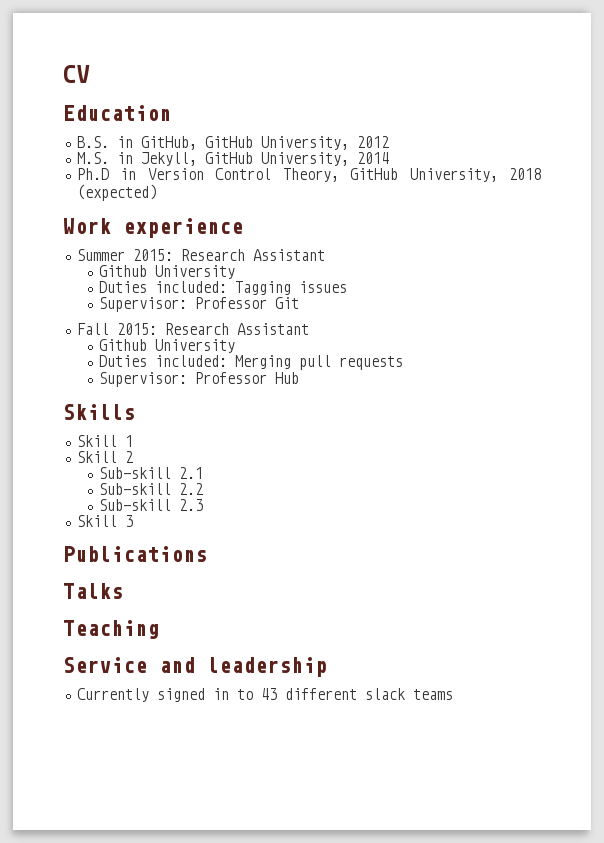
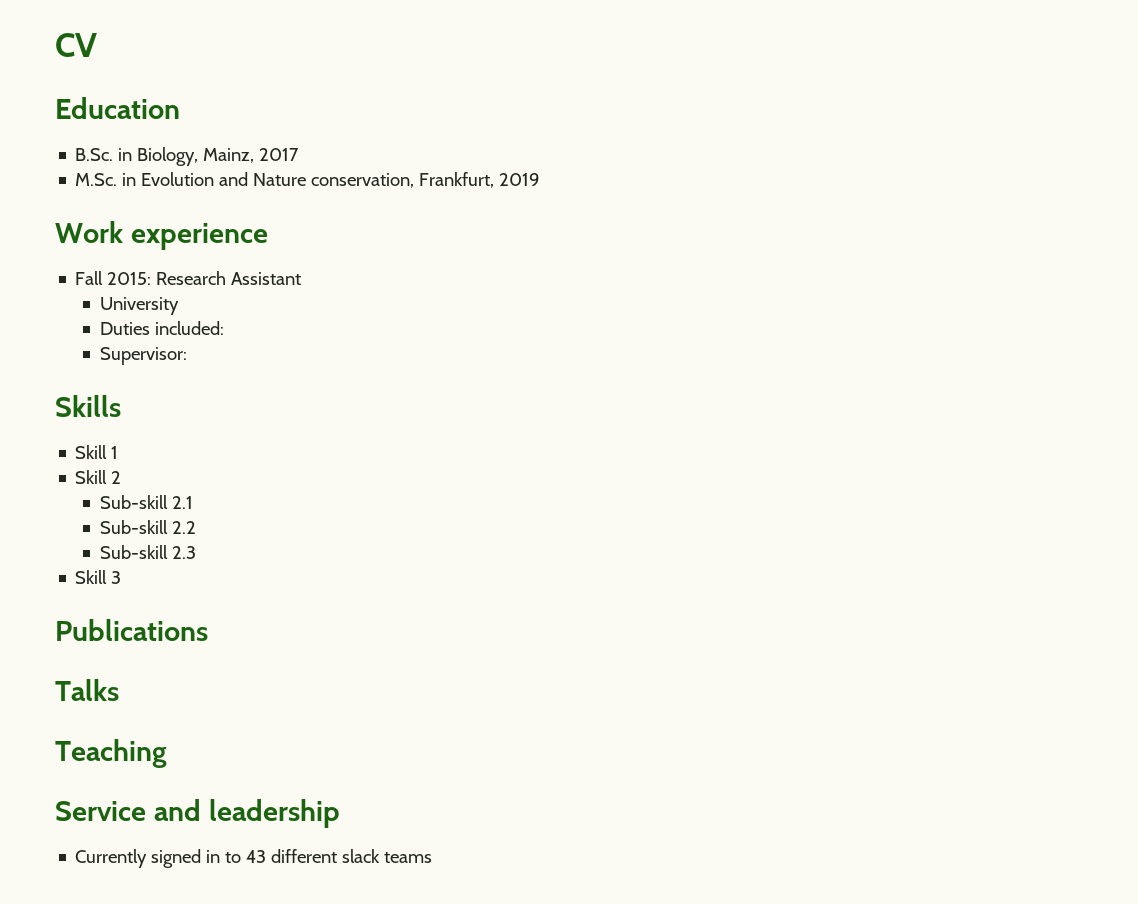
[76,136,389,150] [76,152,389,166] [76,168,541,182] [76,184,157,201] [63,218,243,238] [76,249,325,261] [99,265,236,279] [99,281,348,295] [99,297,300,312] B.S. in GitHub, GitHub University, 2012 // M.S. in Jekyll, GitHub University, 2014 // Ph.D in Version Control Theory, GitHub University, 2018 (expected) // Work experience // Summer 2015: Research Assistant // Github University // Duties included: Tagging issues // Supervisor: Professor Git -> [75,147,300,166] [75,172,541,188] [55,221,268,250] B.Sc. in Biology, Mainz, 2017 // M.Sc. in Evolution and Nature conservation, Frankfurt, 2019 // Work experience
[99,339,236,353] [99,355,404,370] [99,372,300,387] Github University // Duties included: Merging pull requests // Supervisor: Professor Hub -> [99,297,179,315] [99,321,224,335] [99,347,187,365] University // Duties included: // Supervisor:

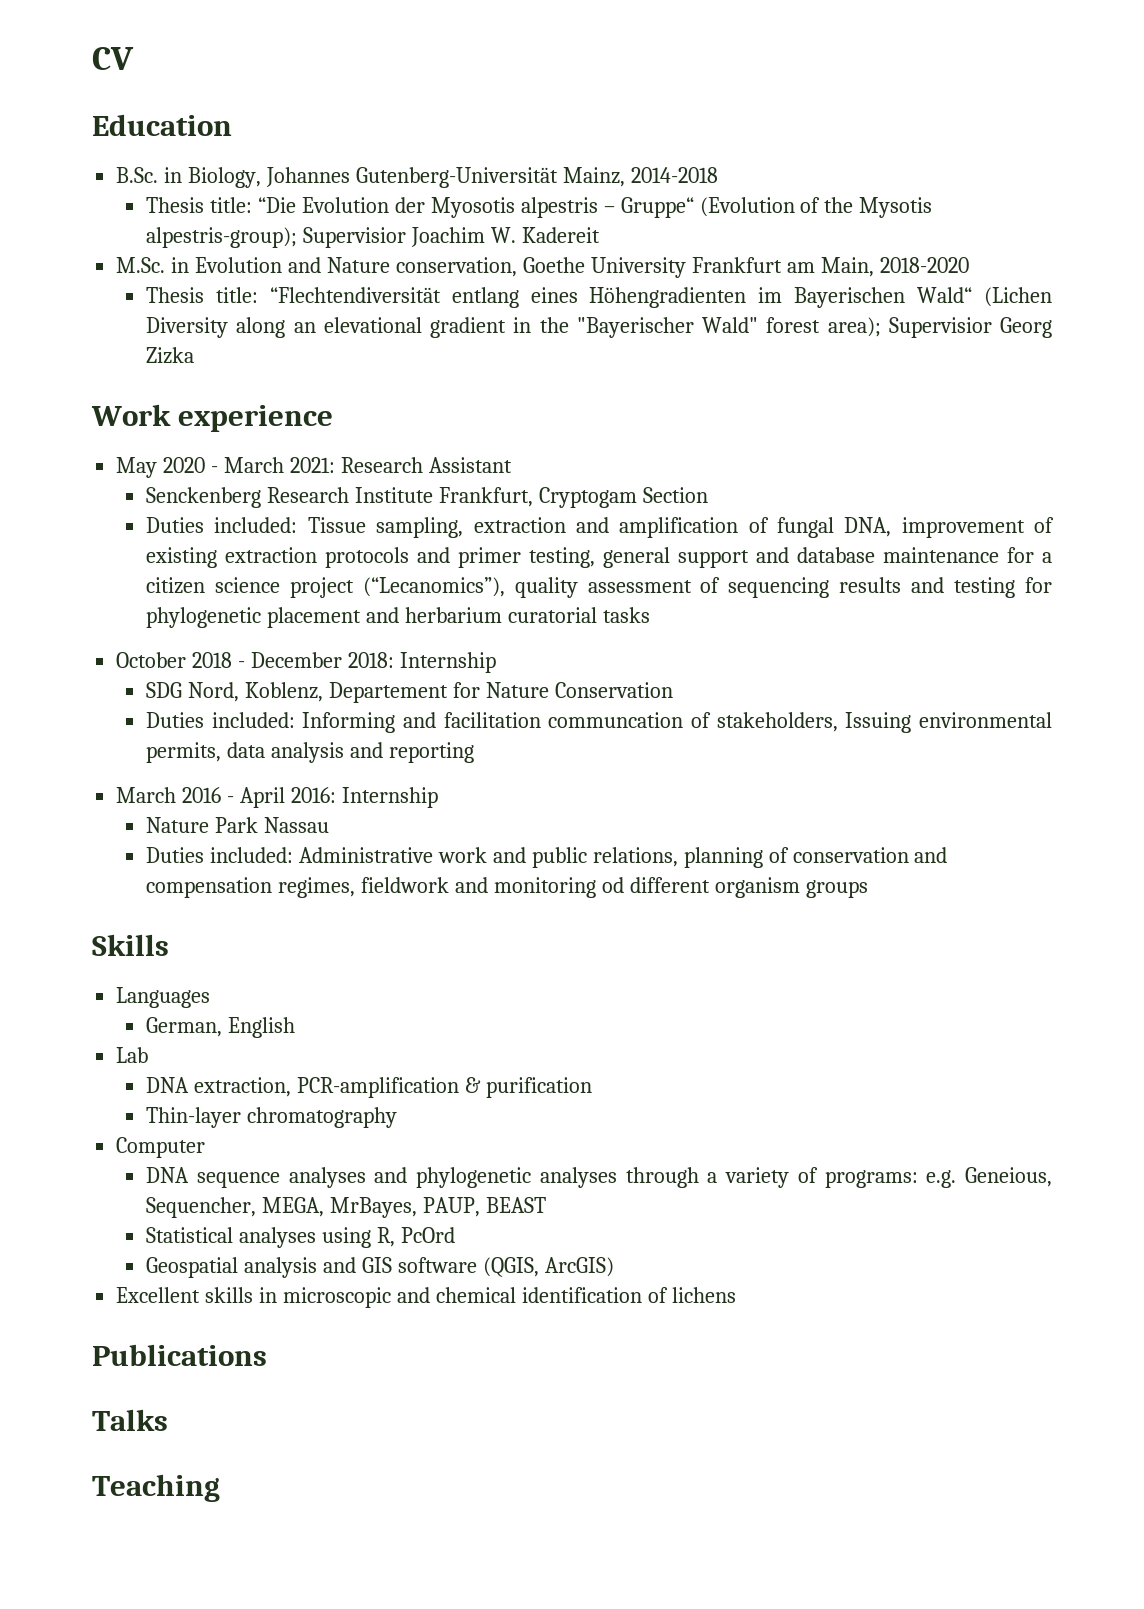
[203,148,300,163] Mainz, 2017 -> [266,167,718,188] [146,197,933,218] [146,227,600,248] Johannes Gutenberg-Universität Mainz, 2014-2018 // Thesis title: “Die Evolution der Myosotis alpestris – Gruppe“ (Evolution of the Mysotis alpestris-group); Supervisior Joachim W. Kadereit
[419,172,541,188] [55,221,268,250] [75,271,302,285] [99,297,179,315] [99,321,224,335] [99,347,187,365] [55,395,121,417] [75,445,119,459] [75,470,122,484] [99,495,193,509] [99,520,196,534] [99,545,196,559] [75,570,122,584] [55,619,208,641] [55,679,119,701] [55,739,167,768] [55,799,340,828] [75,849,433,868] Frankfurt, 2019 // Work experience // Fall 2015: Research Assistant // University // Duties included: // Supervisor: // Skills // Skill 1 // Skill 2 // Sub-skill 2.1 // Sub-skill 2.2 // Sub-skill 2.3 // Skill 3 // Publications // Talks // Teaching // Service and leadership // Currently signed in to 43 different slack teams -> [522,257,969,278] [146,287,1053,308] [146,317,1053,338] [146,347,195,364] [91,404,334,432] [116,457,512,478] [146,487,708,508] [146,517,1054,538] [146,547,1053,568] [146,577,1052,598] [146,607,650,628] [116,652,496,673] [146,682,673,703] [146,712,1052,733] [146,742,474,763] [116,787,438,808] [146,817,329,833] [146,847,948,868] [146,877,868,898] [92,934,169,956] [116,987,211,1008] [146,1017,295,1038] [116,1047,149,1063] [146,1077,592,1098] [146,1107,397,1128] [116,1137,206,1158] [146,1167,1053,1188] [146,1197,546,1218] [146,1227,455,1248] [146,1257,614,1278] [116,1287,736,1308] [92,1344,267,1366] [92,1409,168,1431] [92,1474,220,1502] Goethe University Frankfurt am Main, 2018-2020 // Thesis title: “Flechtendiversität entlang eines Höhengradienten im Bayerischen Wald“ (Lichen Diversity along an elevational gradient in the "Bayerischer Wald" forest area); Supervisior Georg Zizka // Work experience // May 2020 - March 2021: Research Assistant // Senckenberg Research Institute Frankfurt, Cryptogam Section // Duties included: Tissue sampling, extraction and amplification of fungal DNA, improvement of existing extraction protocols and primer testing, general support and database maintenance for a citizen science project (“Lecanomics”), quality assessment of sequencing results and testing for phylogenetic placement and herbarium curatorial tasks // October 2018 - December 2018: Internship // SDG Nord, Koblenz, Departement for Nature Conservation // Duties included: Informing and facilitation communcation of stakeholders, Issuing environmental permits, data analysis and reporting // March 2016 - April 2016: Internship // Nature Park Nassau // Duties included: Administrative work and public relations, planning of conservation and compensation regimes, fieldwork and monitoring od different organism groups // Skills // Languages // German, English // Lab // DNA extraction, PCR-amplification & purification // Thin-layer chromatography // Computer // DNA sequence analyses and phylogenetic analyses through a variety of programs: e.g. Geneious, Sequencher, MEGA, MrBayes, PAUP, BEAST // Statistical analyses using R, PcOrd // Geospatial analysis and GIS software (QGIS, ArcGIS) // Excellent skills in microscopic and chemical identification of lichens // Publications // Talks // Teaching

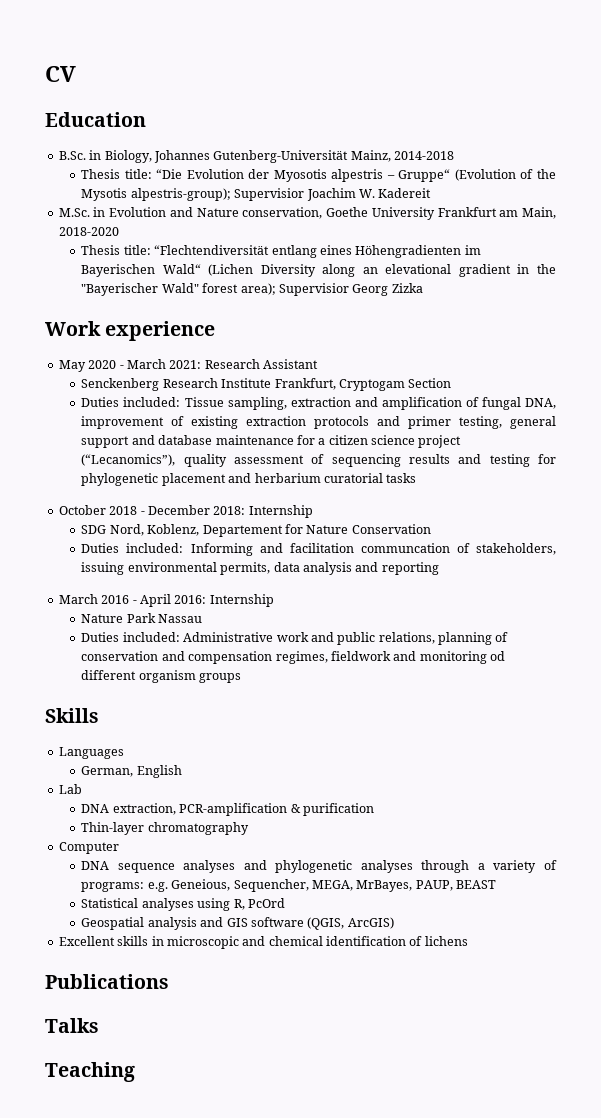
[845,712,912,733] Issuing -> [81,562,125,575] issuing

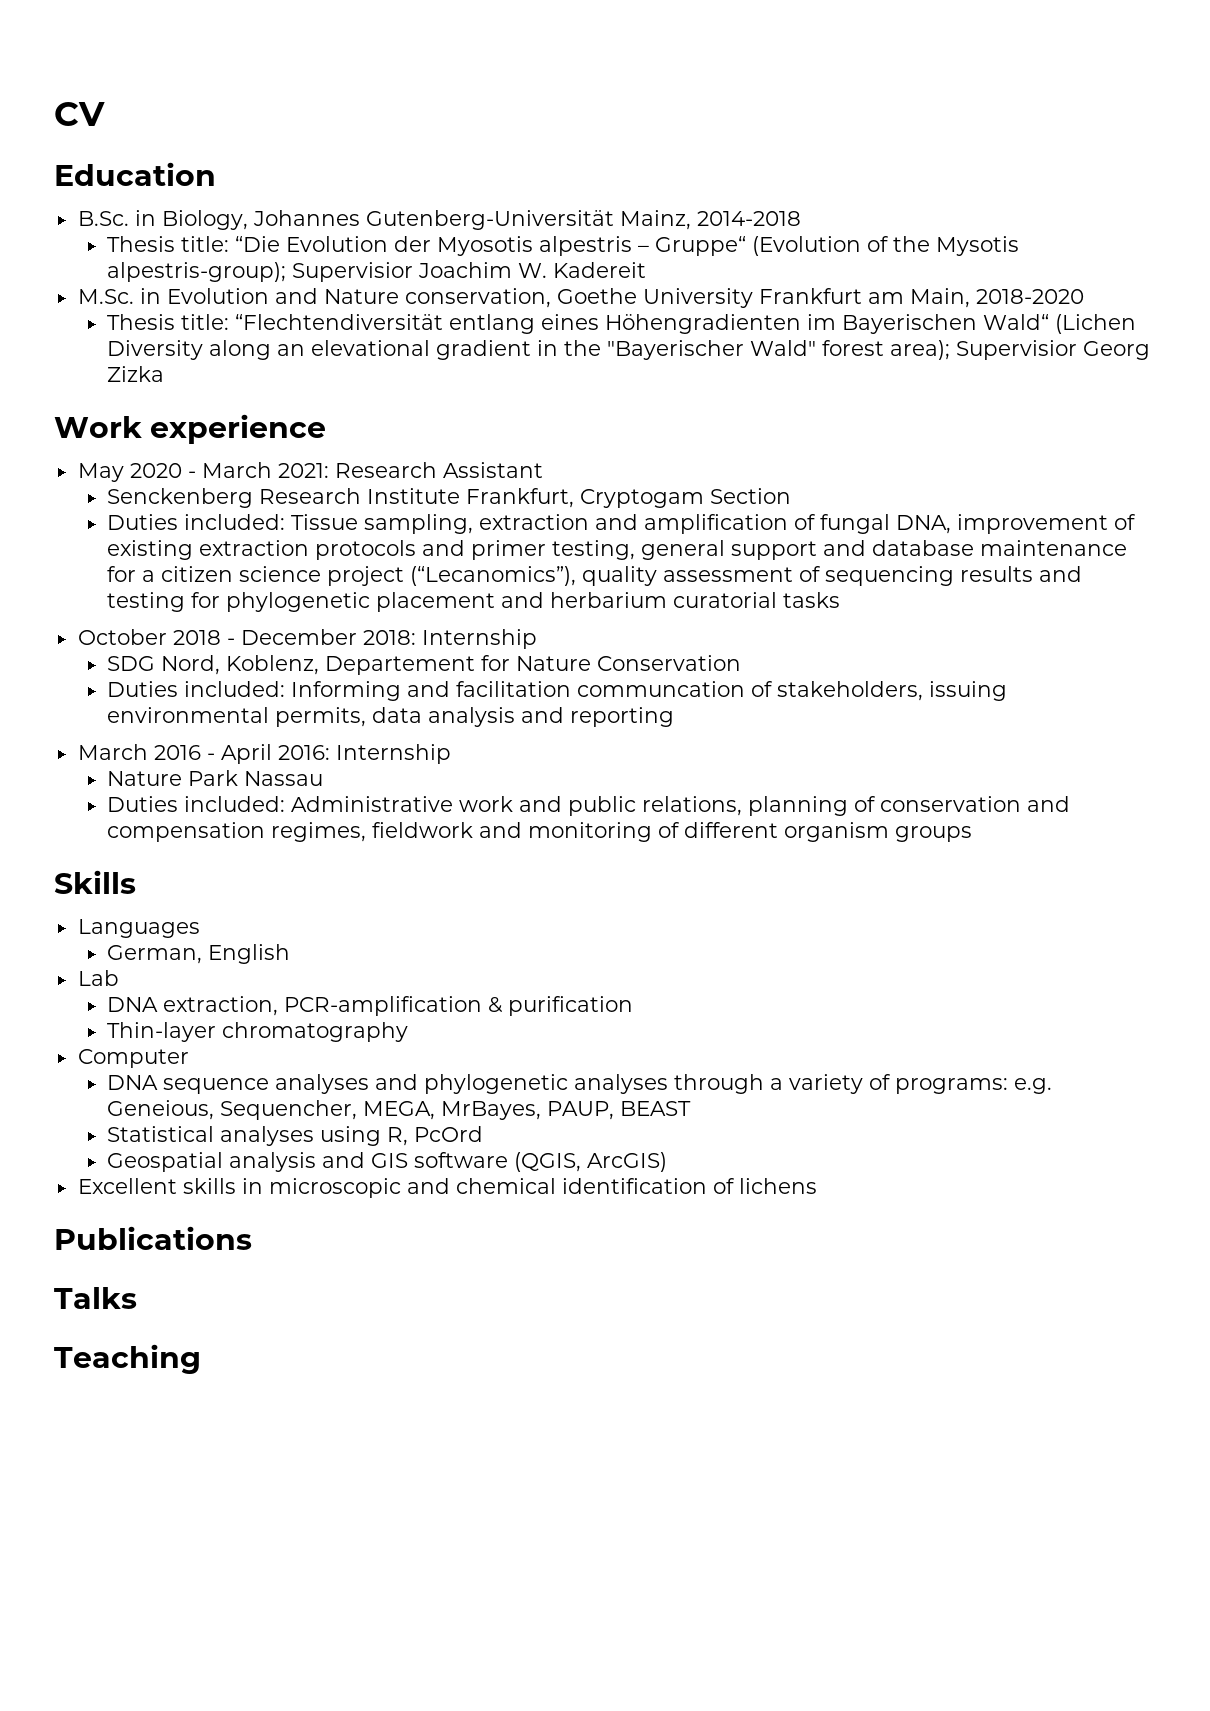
[490,651,506,661] od -> [658,822,681,838] of

